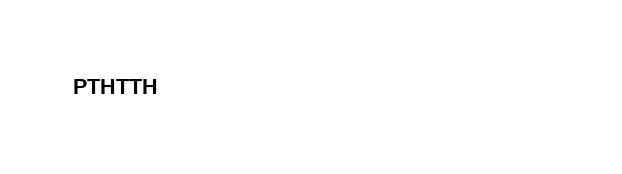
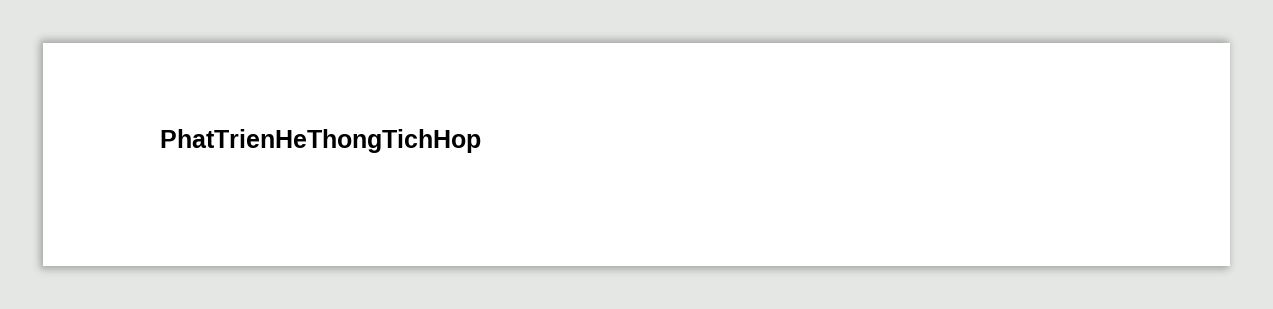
[73,79,158,94] PTHTTH -> [160,129,481,153] PhatTrienHeThongTichHop

